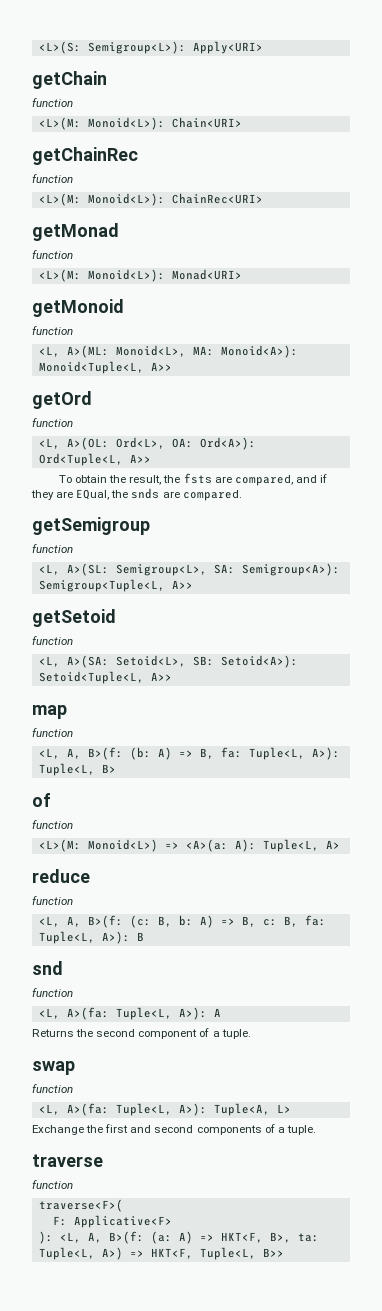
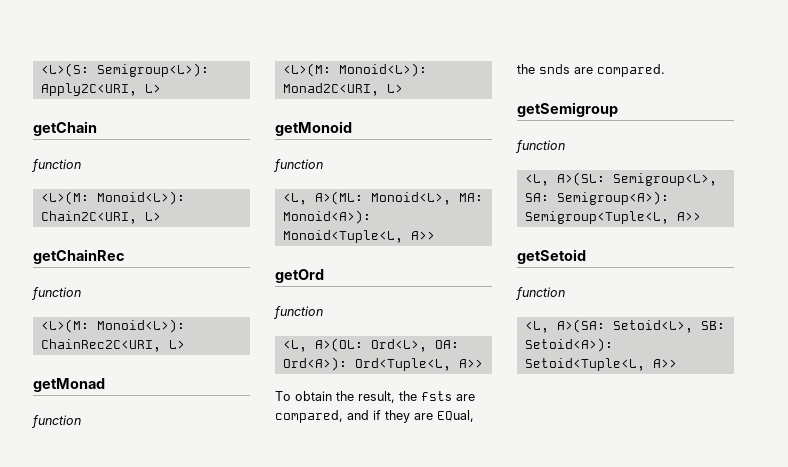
[192,41,263,54] Apply<URI> -> [40,83,161,96] Apply2C<URI, L>
[171,117,242,128] Chain<URI> -> [40,211,161,224] Chain2C<URI, L>
[171,193,263,204] ChainRec<URI> -> [40,339,185,352] ChainRec2C<URI, L>
[171,269,242,280] Monad<URI> -> [282,83,403,96] Monad2C<URI, L>
[32,705,67,719] [32,728,73,737] [38,747,340,760] [38,763,116,776] [32,793,51,807] [32,820,73,829] [38,839,340,852] [32,869,90,883] [32,896,73,905] [38,915,326,928] [38,931,144,944] [32,961,63,975] [32,988,73,997] [38,1007,221,1020] [32,1028,251,1039] [32,1061,75,1075] [32,1084,73,1093] [38,1103,291,1116] [32,1124,316,1135] [32,1154,103,1167] [32,1180,73,1189] [38,1199,123,1212] [52,1215,172,1228] [38,1231,319,1244] [38,1247,284,1260] // map // function // <L, A, B>(f: (b: A) => B, fa: Tuple<L, A>): Tuple<L, B> // of // function // <L>(M: Monoid<L>) => <A>(a: A): Tuple<L, A> // reduce // function // <L, A, B>(f: (c: B, b: A) => B, c: B, fa: Tuple<L, A>): B // snd // function // <L, A>(fa: Tuple<L, A>): A // Returns the second component of a tuple. // swap // function // <L, A>(fa: Tuple<L, A>): Tuple<A, L> // Exchange the first and second components of a tuple. // traverse // function // traverse<F>( // F: Applicative<F> // ): <L, A, B>(f: (a: A) => HKT<F, B>, ta: Tuple<L, A>) => HKT<F, Tuple<L, B>> -> (677, 363) none

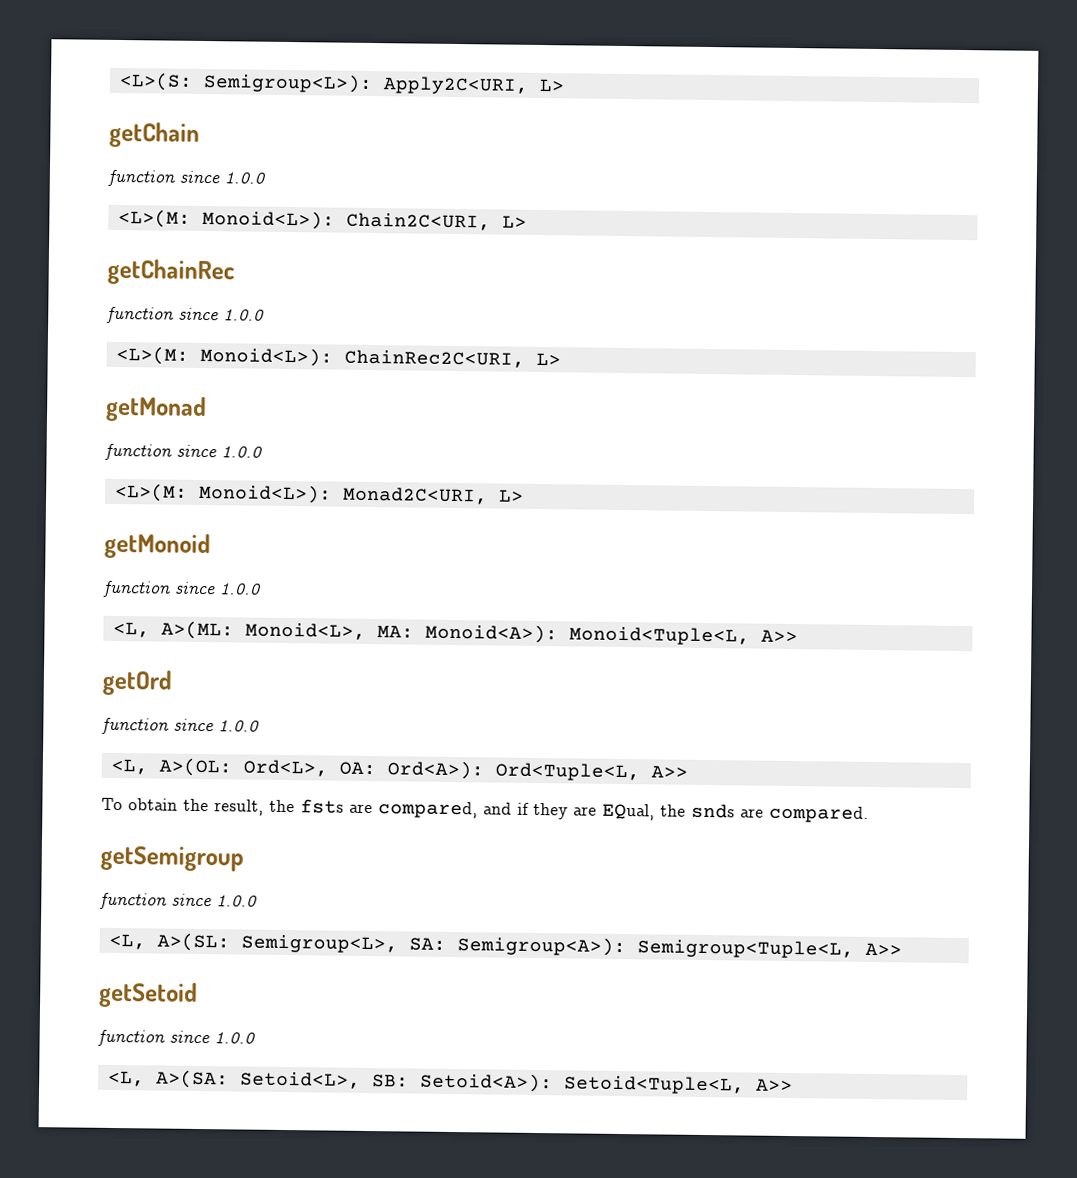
(81, 165) none -> [179,170,265,184] since 1.0.0
(81, 293) none -> [178,307,264,321] since 1.0.0
(81, 421) none -> [176,444,262,458] since 1.0.0
(323, 165) none -> [174,581,261,595] since 1.0.0
(323, 312) none -> [173,718,259,732] since 1.0.0
(565, 146) none -> [171,893,257,907] since 1.0.0
(565, 293) none -> [169,1030,255,1044] since 1.0.0

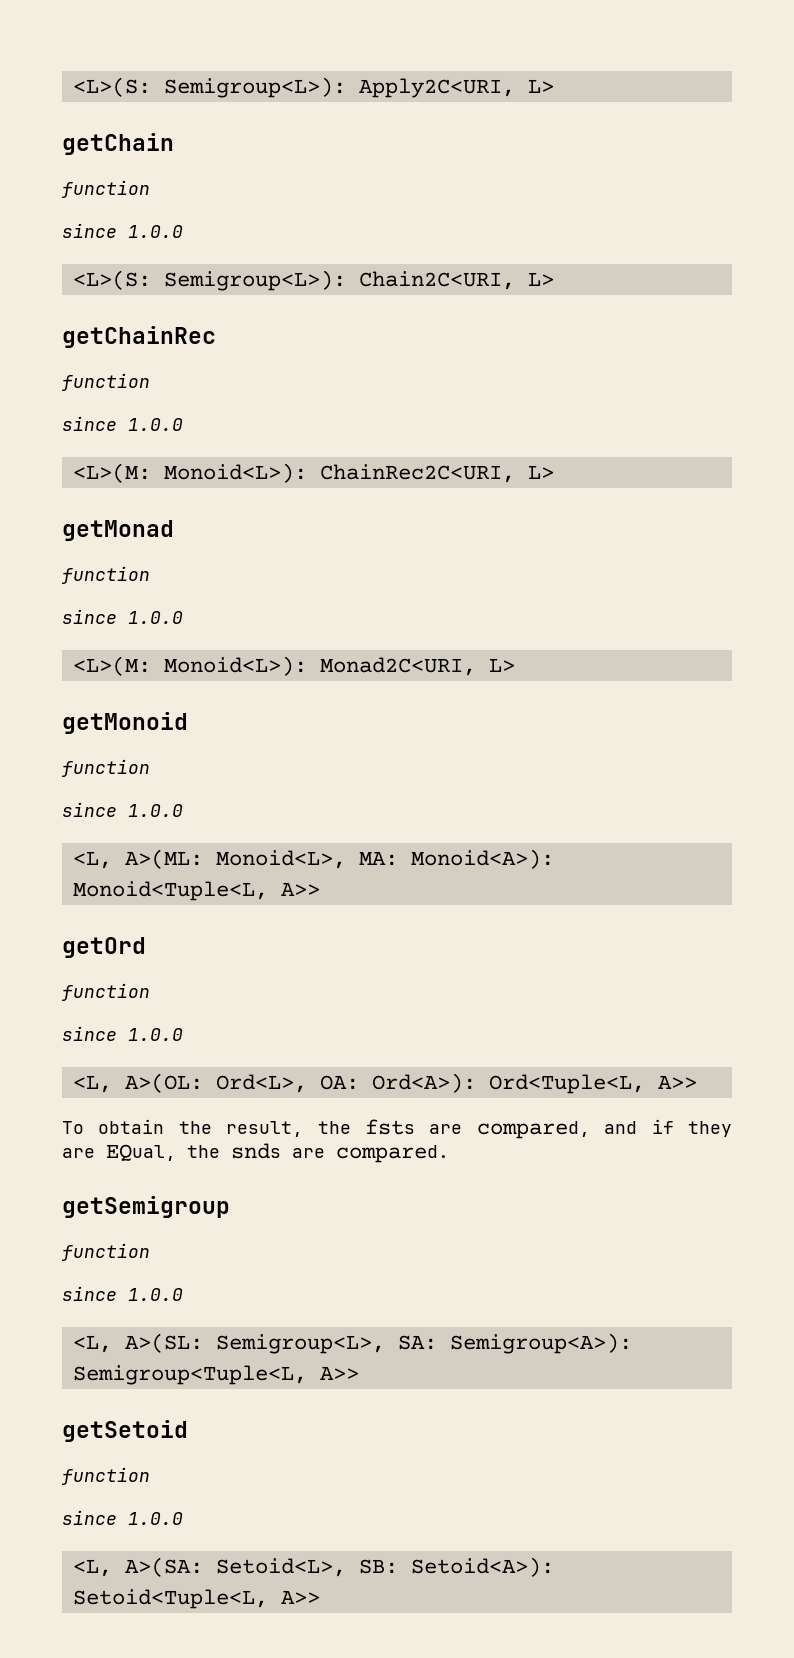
[179,170,265,184] [117,208,335,230] since 1.0.0 // <L>(M: Monoid<L>): -> [62,223,183,238] [72,270,346,291] // since 1.0.0 // <L>(S: Semigroup<L>):
(174, 315) none -> (150, 382) //
(172, 452) none -> (150, 575) //
(171, 589) none -> (150, 768) //
(169, 726) none -> (150, 992) //
(167, 901) none -> (150, 1252) //
(165, 1038) none -> (150, 1476) //

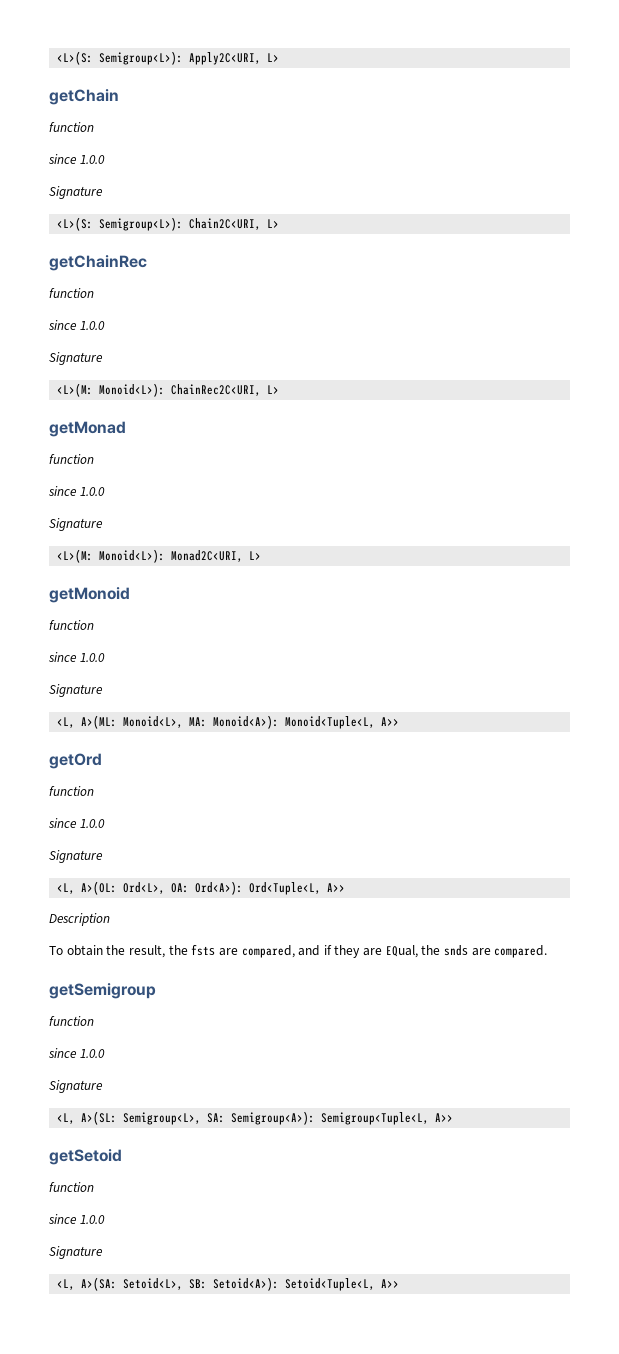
(183, 231) none -> [49,186,103,199] // Signature
(183, 424) none -> [49,352,103,365] // Signature
(183, 617) none -> [49,518,103,531] // Signature
(183, 810) none -> [49,684,103,697] // Signature
(183, 1034) none -> [49,850,103,863] // Signature
(697, 1082) none -> [49,913,110,926] // Description
(183, 1294) none -> [49,1080,103,1093] // Signature
(183, 1518) none -> [49,1246,103,1259] // Signature

